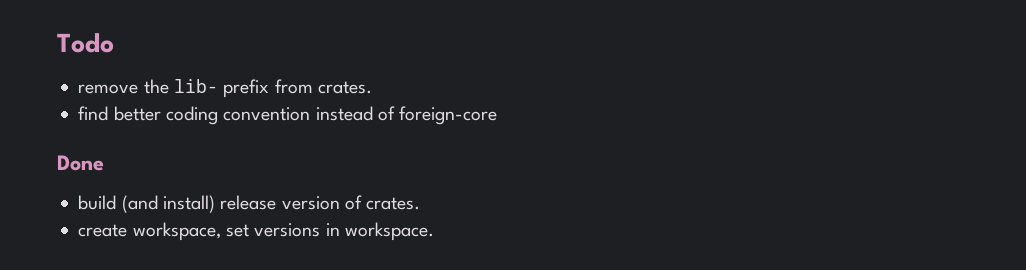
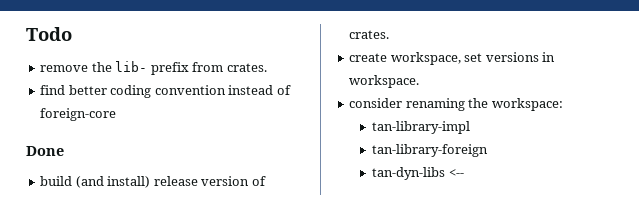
(434, 231) none -> [349,98,563,111] [372,121,471,134] [372,144,489,157] [372,167,464,180] // consider renaming the workspace: // tan-library-impl // tan-library-foreign // tan-dyn-libs <--

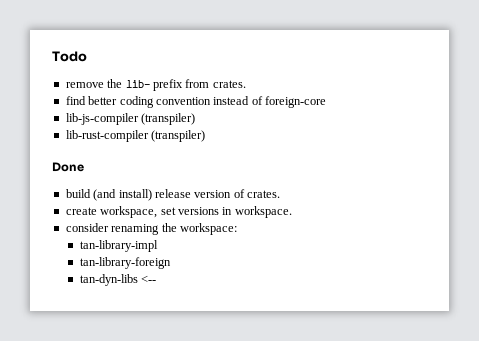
(117, 114) none -> [65,113,196,125] [65,130,206,142] // lib-js-compiler (transpiler) // lib-rust-compiler (transpiler)

